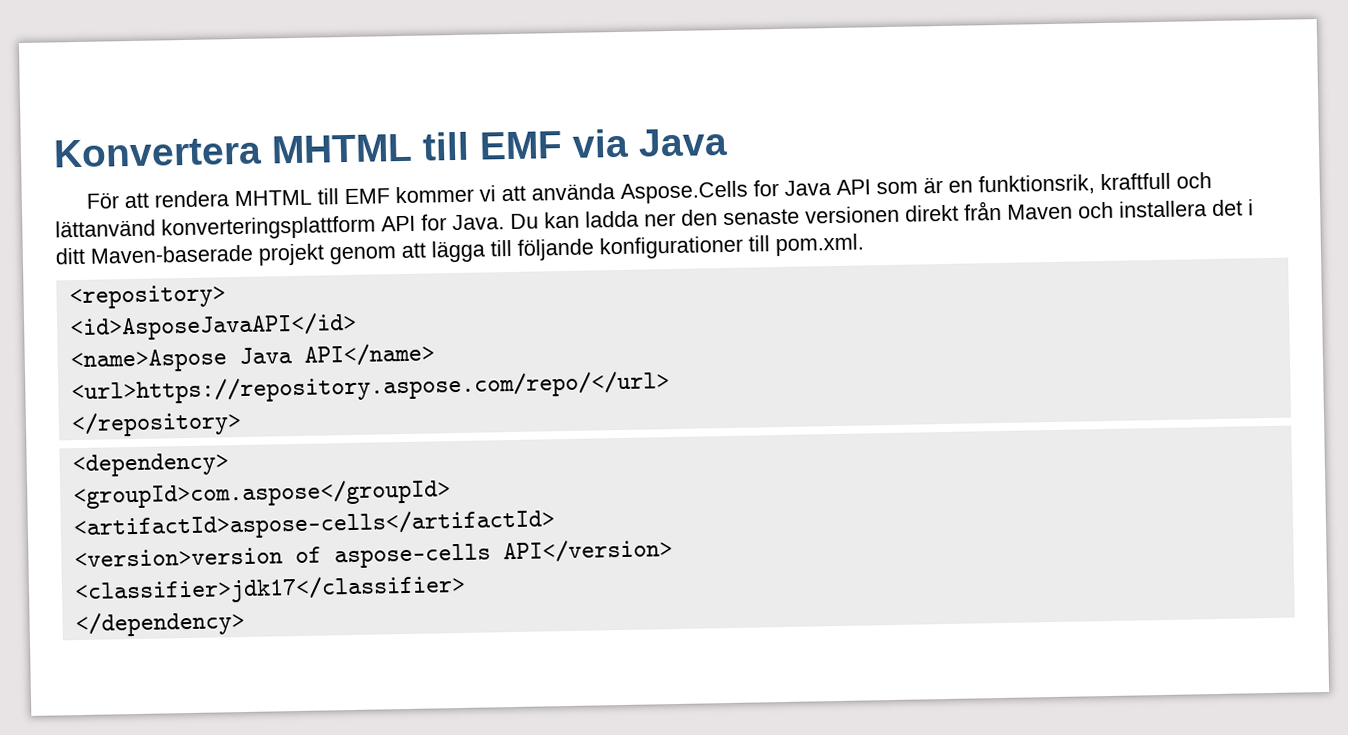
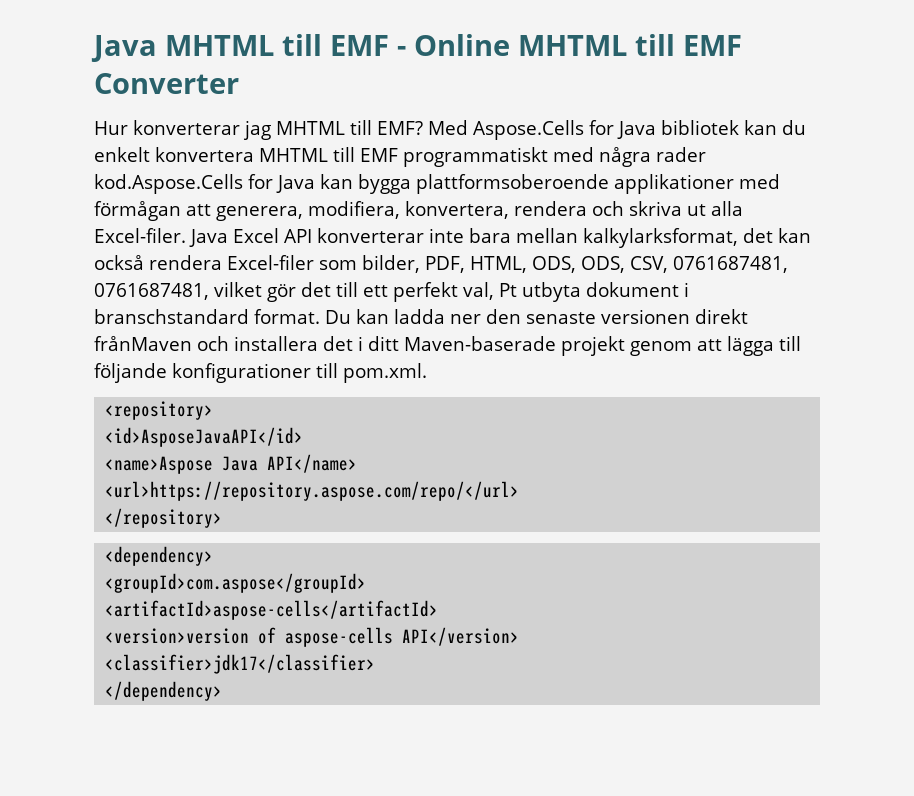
[53,127,728,168] [85,172,1212,209] [55,214,505,241] Konvertera MHTML till EMF via Java // För att rendera MHTML till EMF kommer vi att använda Aspose.Cells for Java API som är en funktionsrik, kraftfull och lättanvänd konverteringsplattform API for Java. -> [91,34,742,62] [94,73,239,94] [94,120,806,140] [94,147,706,167] [94,174,780,194] [94,201,743,221] [94,228,811,248] [94,255,788,273] [94,282,689,302] [94,309,320,324] Java MHTML till EMF - Online MHTML till EMF Converter // Hur konverterar jag MHTML till EMF? Med Aspose.Cells for Java bibliotek kan du enkelt konvertera MHTML till EMF programmatiskt med några rader kod.Aspose.Cells for Java kan bygga plattformsoberoende applikationer med förmågan att generera, modifiera, konvertera, rendera och skriva ut alla Excel-filer. Java Excel API konverterar inte bara mellan kalkylarksformat, det kan också rendera Excel-filer som bilder, PDF, HTML, ODS, ODS, CSV, 0761687481, 0761687481, vilket gör det till ett perfekt val, Pt utbyta dokument i branschstandard format.
[963,200,1073,221] från Maven -> [94,336,192,351] frånMaven

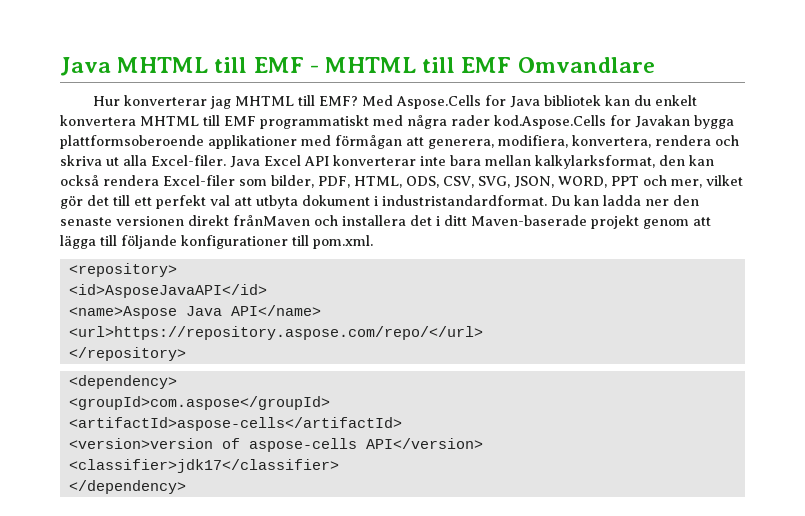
[414,34,742,56] [94,73,239,94] Online MHTML till EMF Converter -> [325,57,655,73] MHTML till EMF Omvandlare
[275,174,353,193] Java kan -> [635,115,690,128] Javakan
[743,228,773,243] det -> [659,155,685,166] den
[580,256,788,273] [94,283,209,300] ODS, CSV, 0761687481, 0761687481, -> [443,175,702,188] CSV, SVG, JSON, WORD, PPT och mer,
[463,282,517,300] val, Pt -> [210,195,252,206] val att
[94,309,320,324] branschstandard format. -> [382,195,547,206] industristandardformat.

